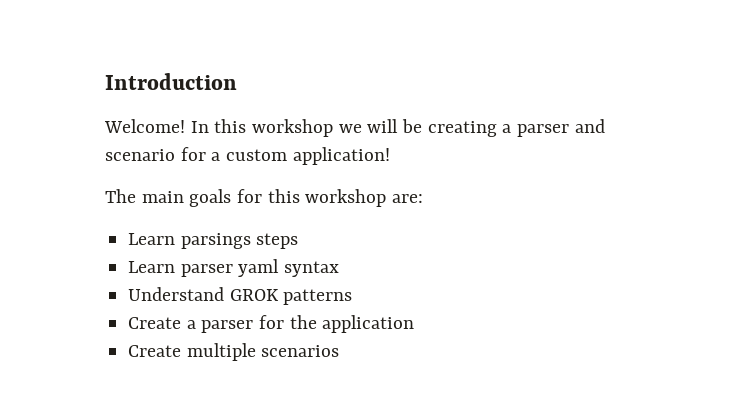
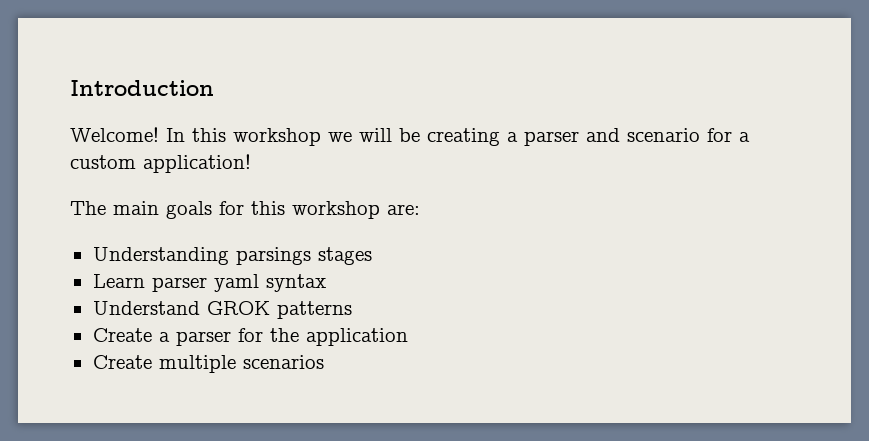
[128,233,299,249] Learn parsings steps -> [92,247,372,265] Understanding parsings stages

